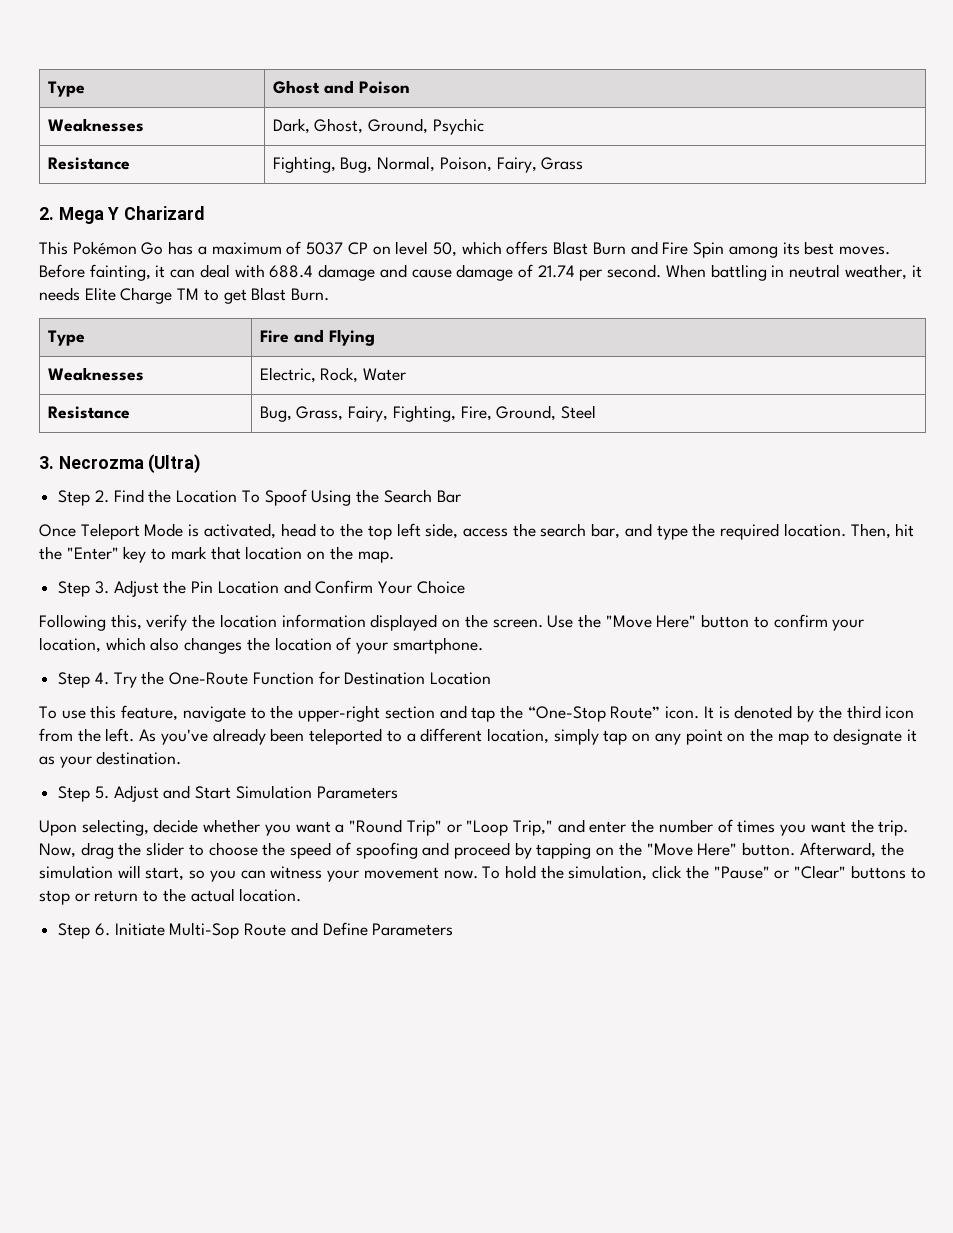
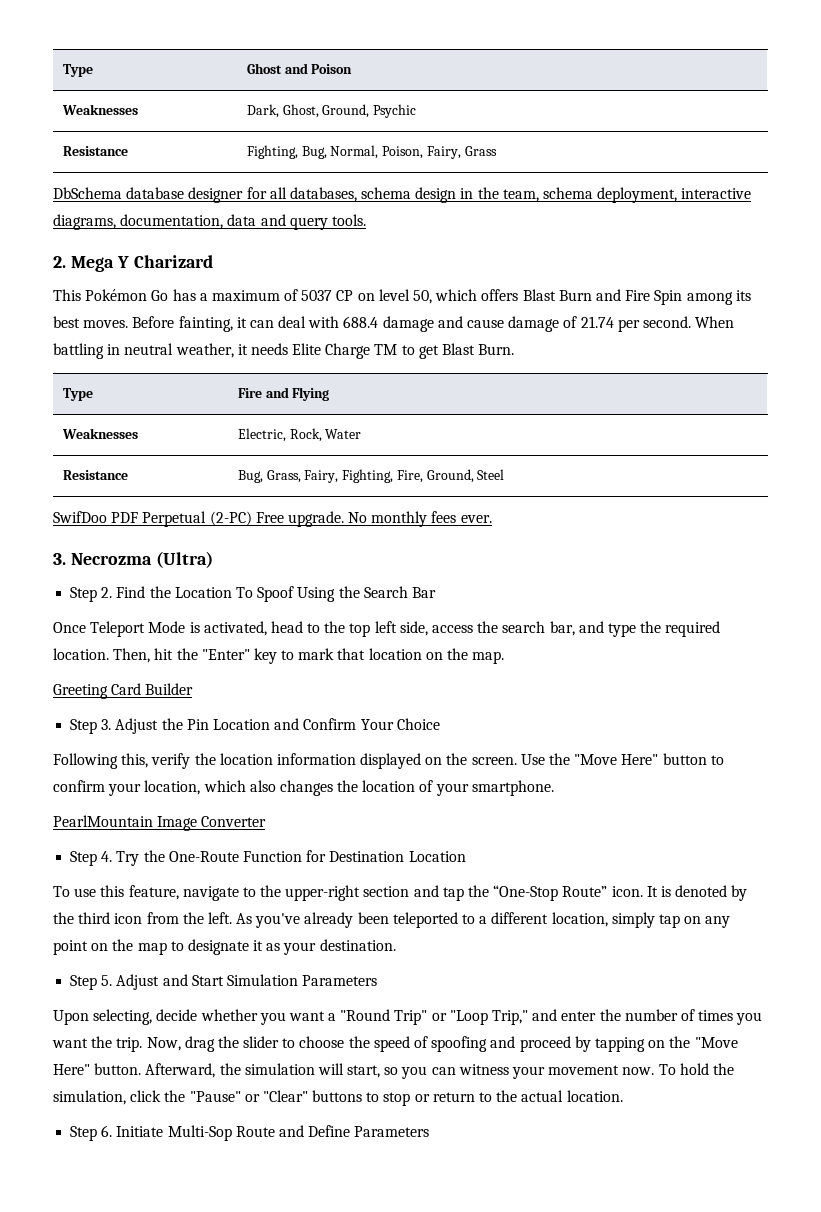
(584, 163) none -> [53,187,752,203] [53,214,366,230] // DbSchema database designer for all databases, schema design in the team, schema deployment, interactive diagrams, documentation, data and query tools.
(597, 412) none -> [53,511,492,527] // SwifDoo PDF Perpetual (2-PC) Free upgrade. No monthly fees ever.
(394, 557) none -> [53,683,194,699] // Greeting Card Builder
(483, 645) none -> [53,815,267,831] // PearlMountain Image Converter

